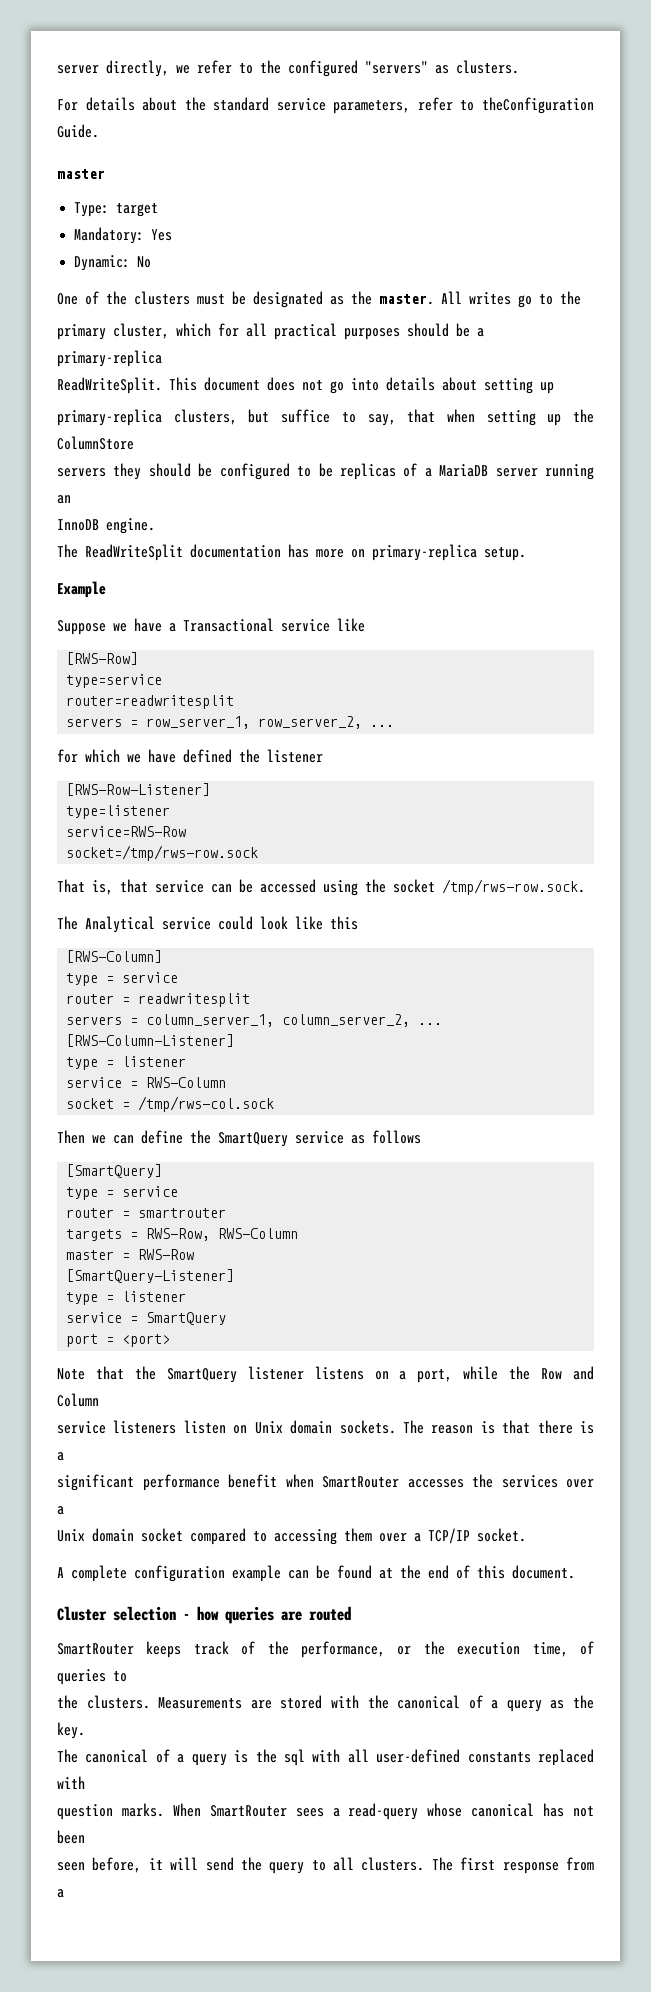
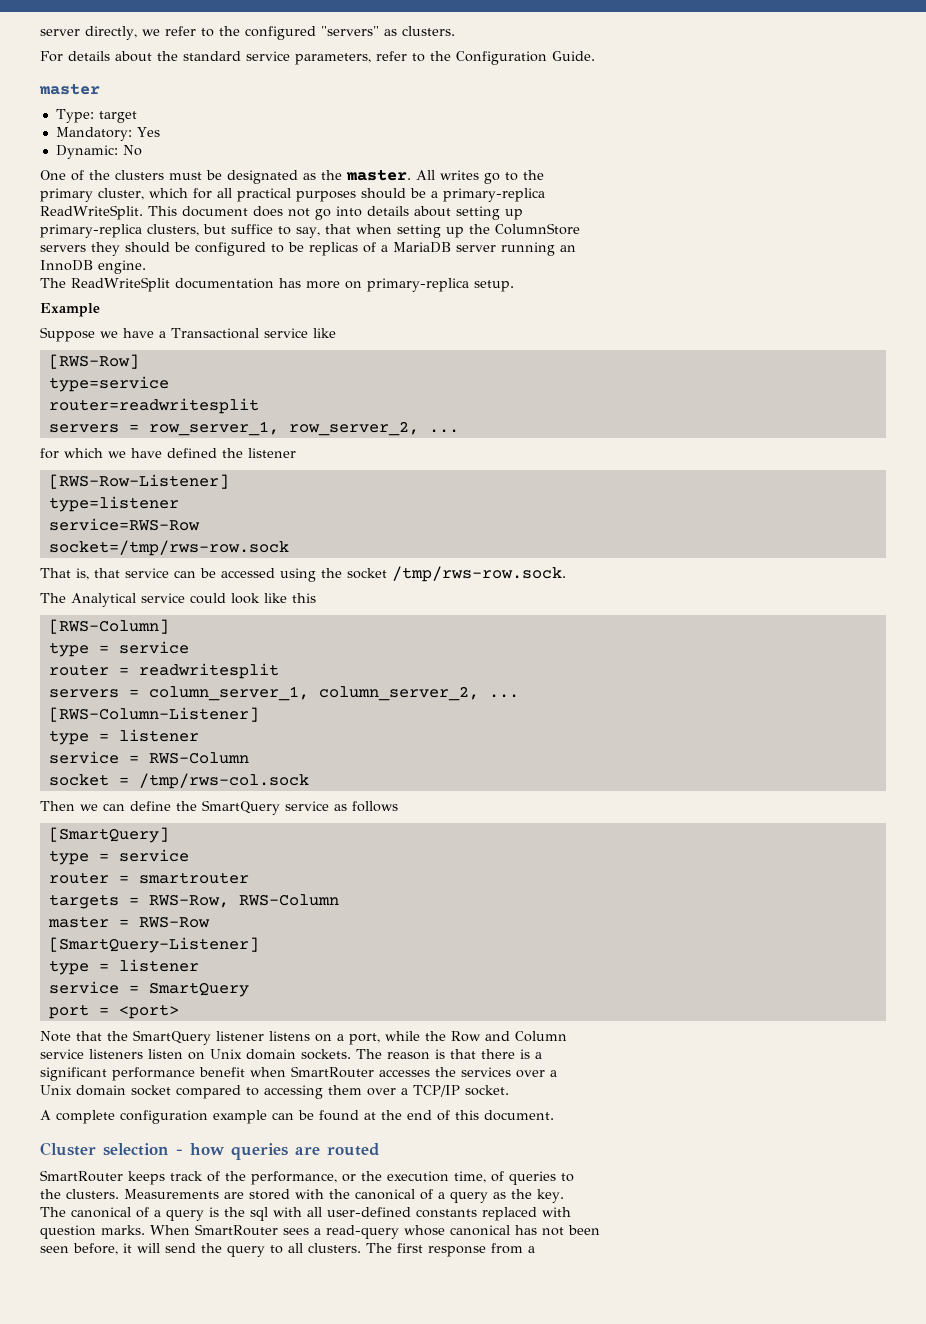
[481,97,594,114] theConfiguration -> [430,51,547,65] the Configuration

